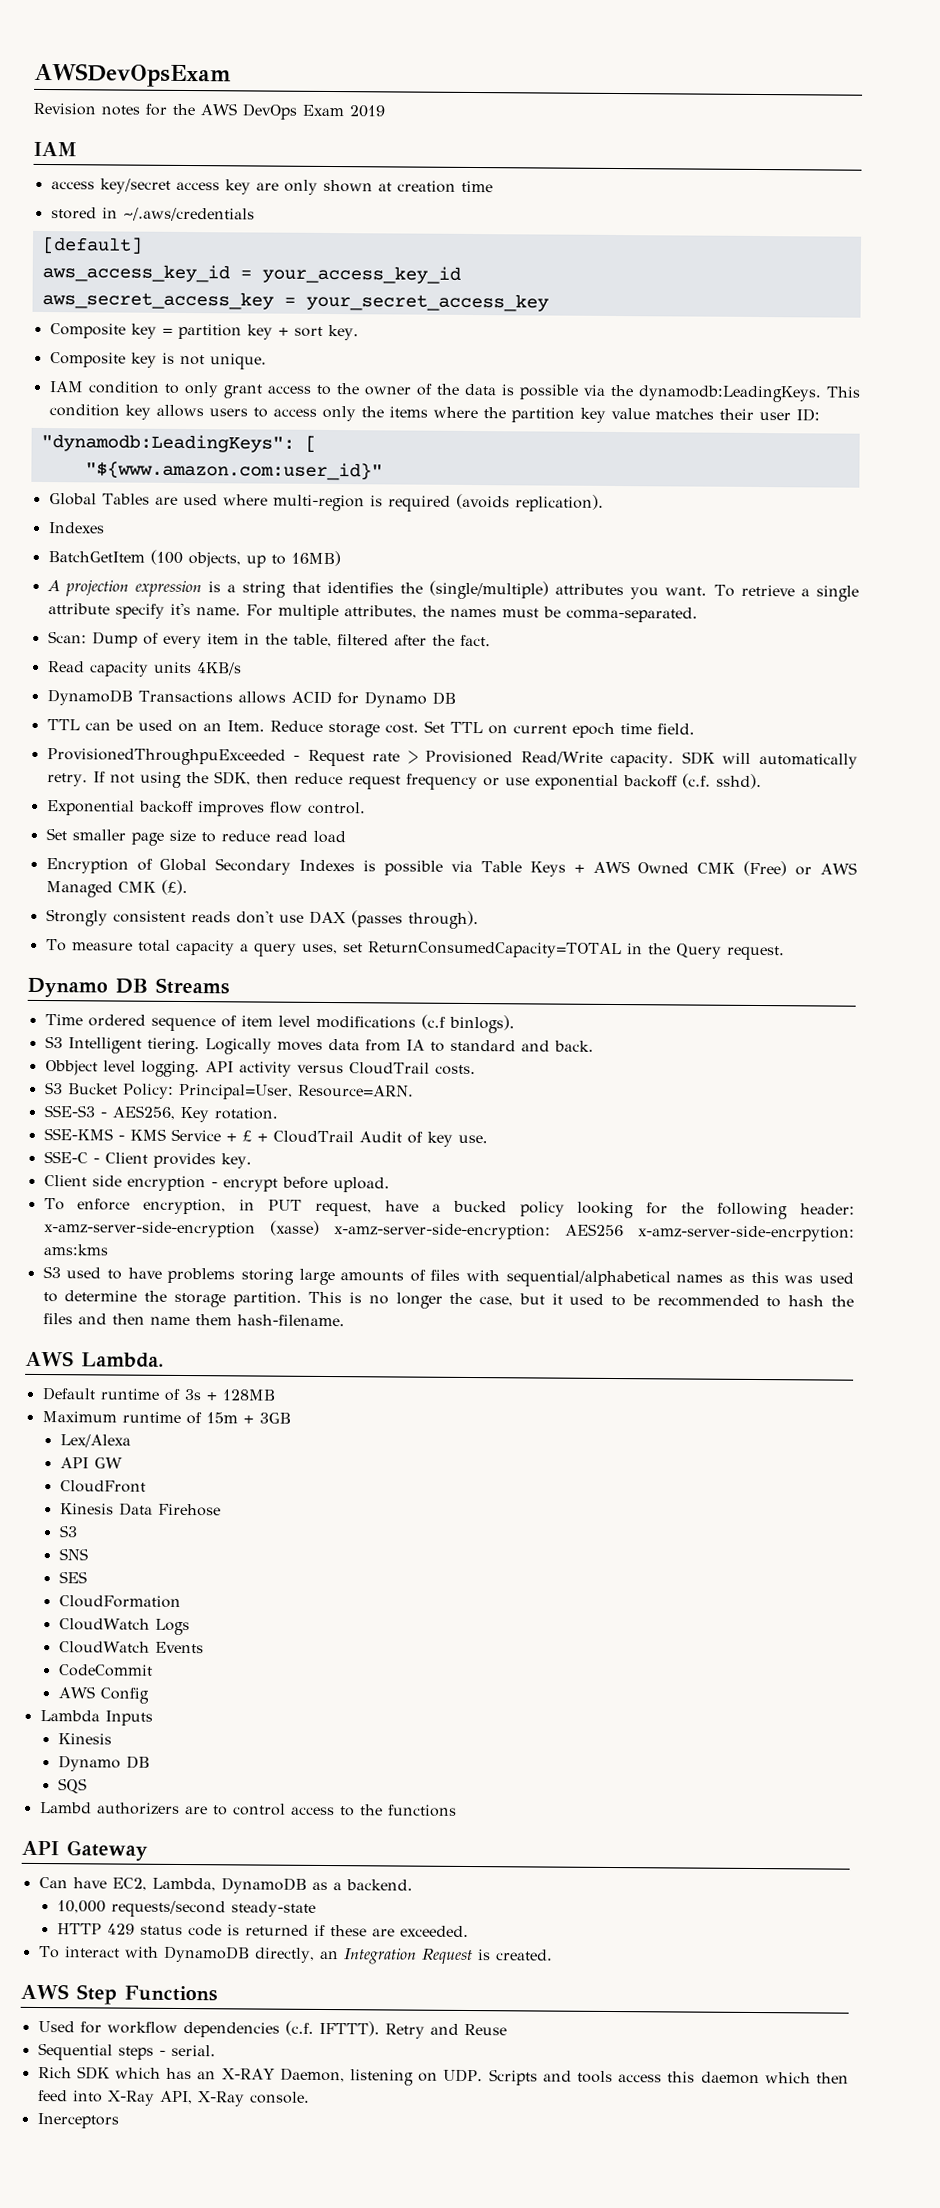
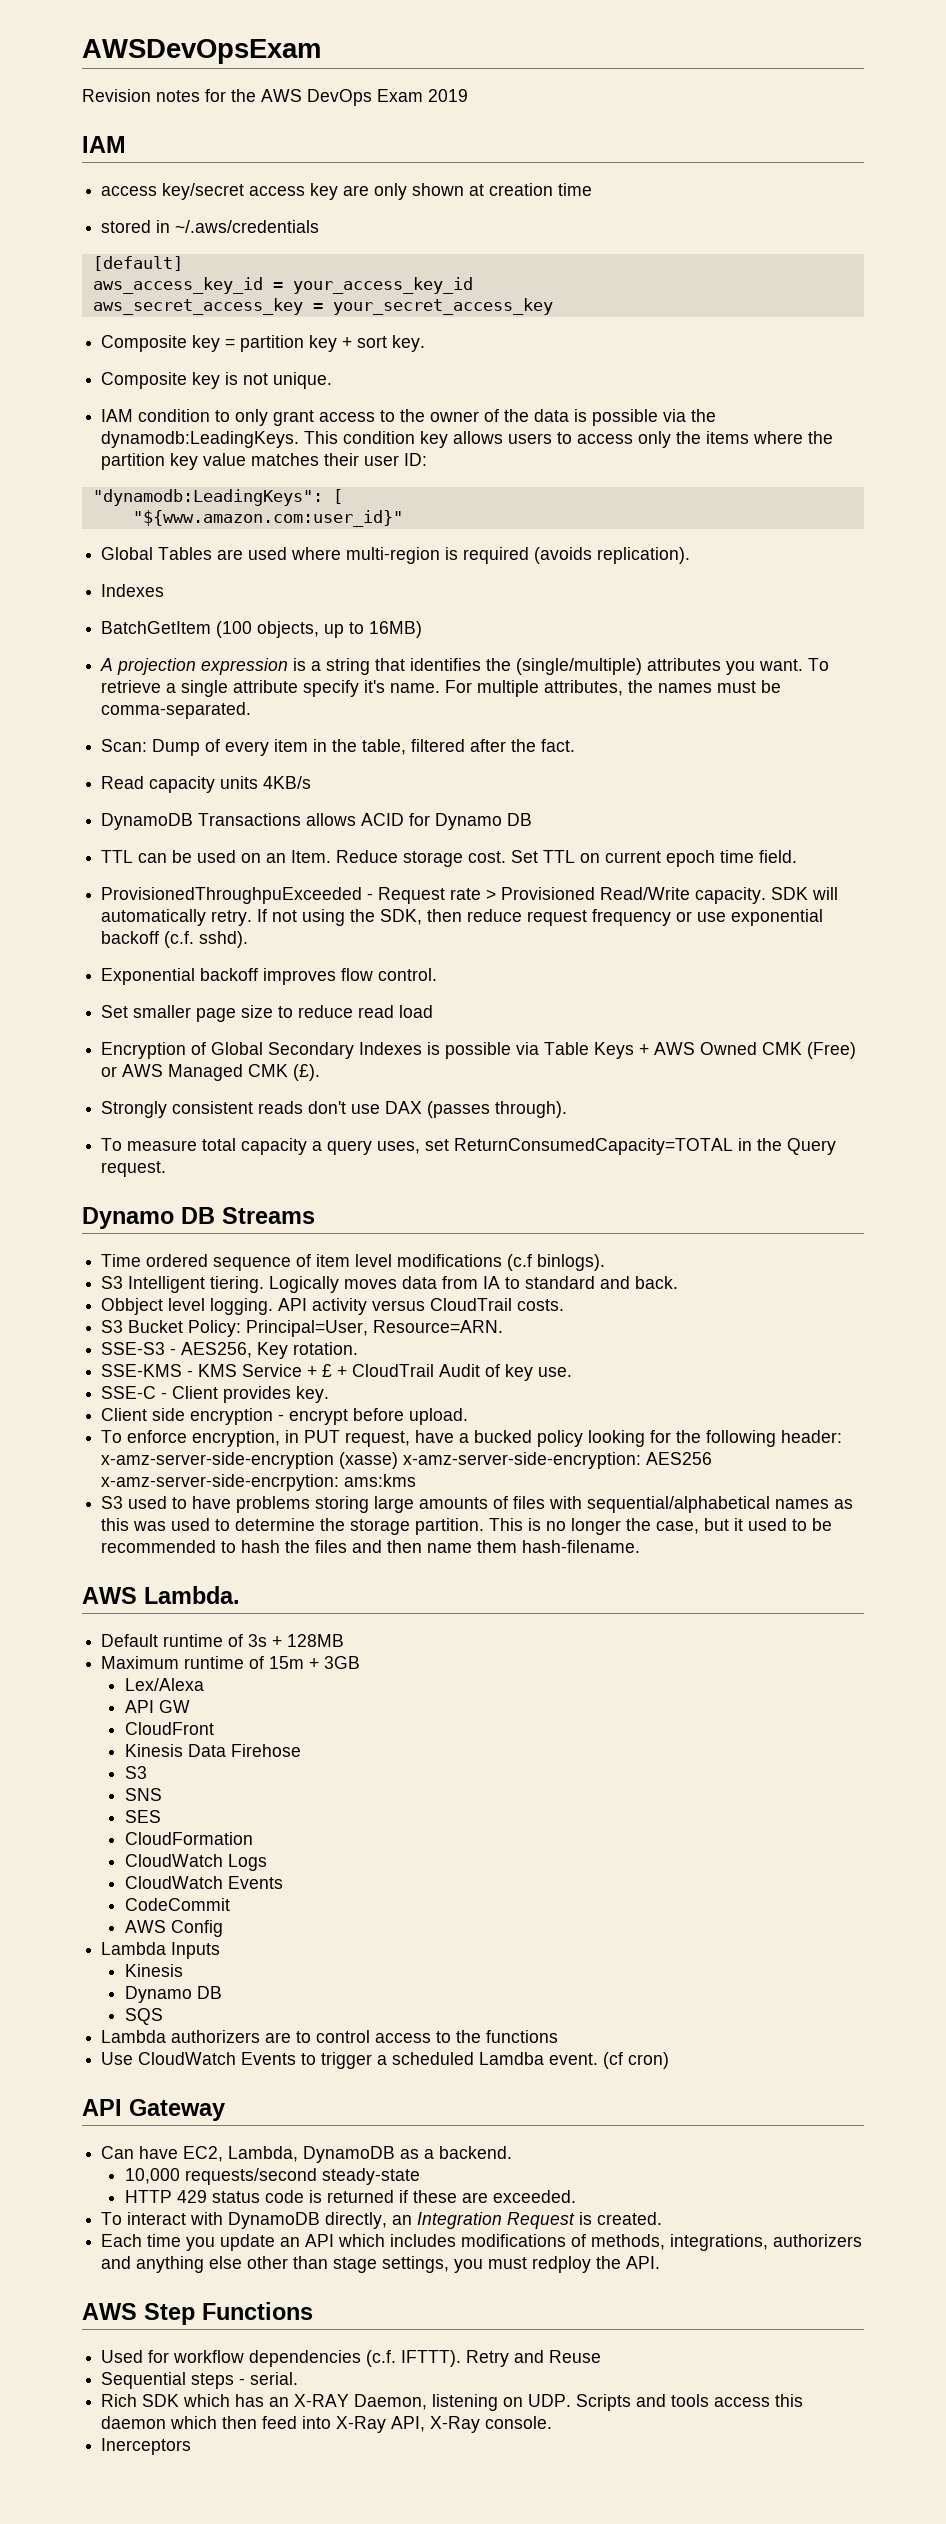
[39,1802,92,1814] Lambd -> [101,2030,167,2043] Lambda
(457, 1810) none -> [101,2052,670,2069] // Use CloudWatch Events to trigger a scheduled Lamdba event. (cf cron)
(553, 1955) none -> [101,2234,863,2251] [101,2256,661,2273] // Each time you update an API which includes modifications of methods, integrations, authorizers and anything else other than stage settings, you must redploy the API.

